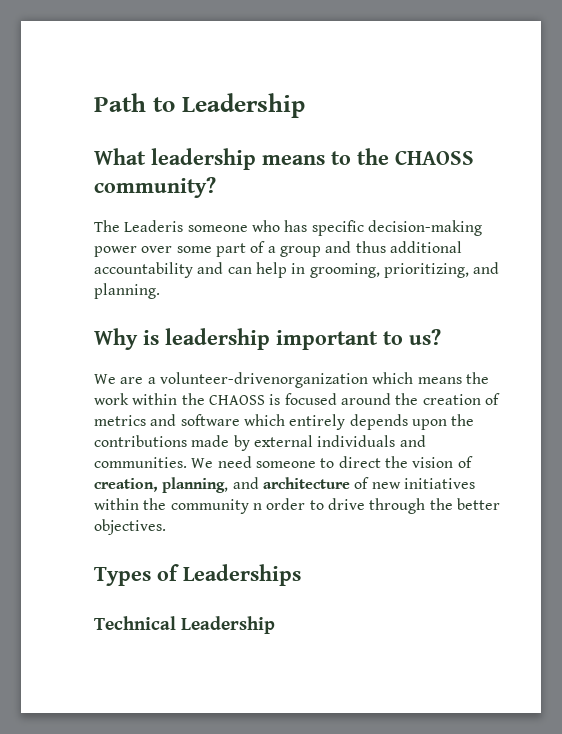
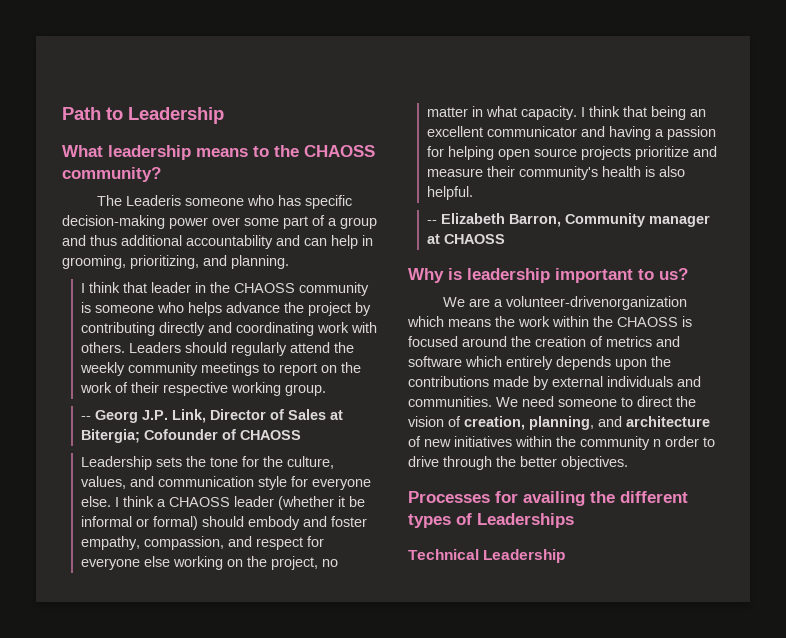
(160, 291) none -> [81,282,370,296] [81,302,372,316] [81,322,378,336] [81,342,355,356] [80,362,362,376] [80,382,327,396] [81,409,344,423] [81,429,302,443] [81,456,335,470] [81,476,372,490] [81,496,366,510] [81,516,368,530] [81,536,325,550] [81,556,339,570] [427,106,707,120] [427,126,717,140] [427,146,718,160] [427,166,686,180] [427,186,474,200] [427,213,711,227] [427,234,506,244] // I think that leader in the CHAOSS community is someone who helps advance the project by contributing directly and coordinating work with others. Leaders should regularly attend the weekly community meetings to report on the work of their respective working group. // -- Georg J.P. Link, Director of Sales at Bitergia; Cofounder of CHAOSS // Leadership sets the tone for the culture, values, and communication style for everyone else. I think a CHAOSS leader (whether it be informal or formal) should embody and foster empathy, compassion, and respect for everyone else working on the project, no matter in what capacity. I think that being an excellent communicator and having a passion for helping open source projects prioritize and measure their community's health is also helpful. // -- Elizabeth Barron, Community manager at CHAOSS
[94,567,151,586] Types -> [408,491,688,506] [408,514,451,528] Processes for availing the different types

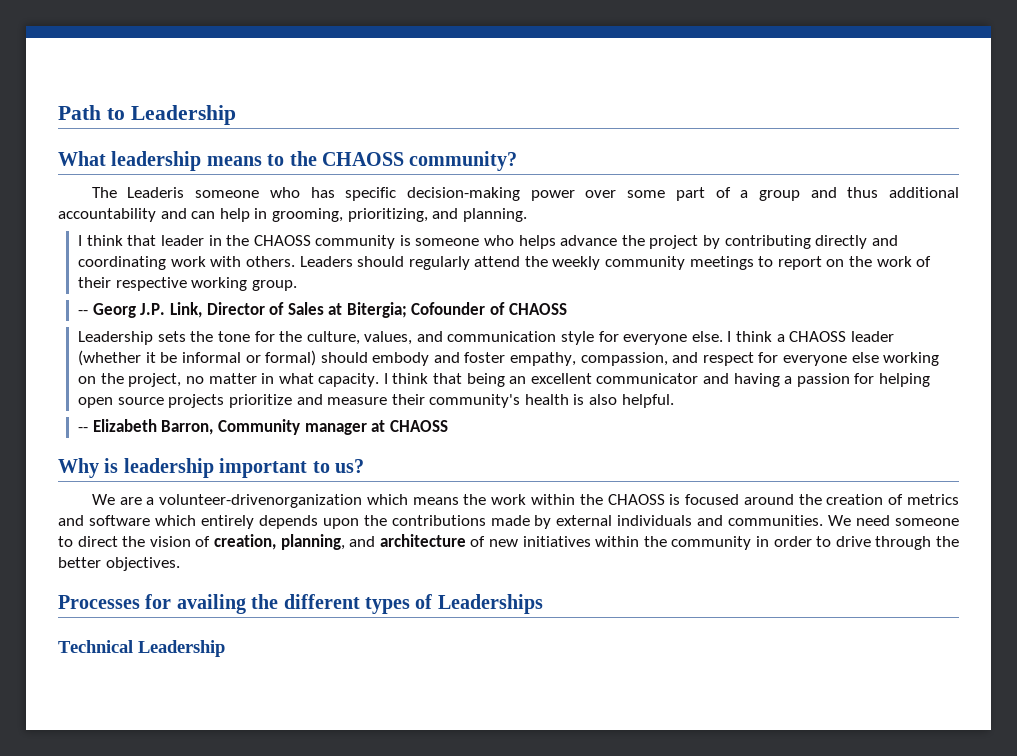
[653,439,661,447] n -> [756,536,770,547] in

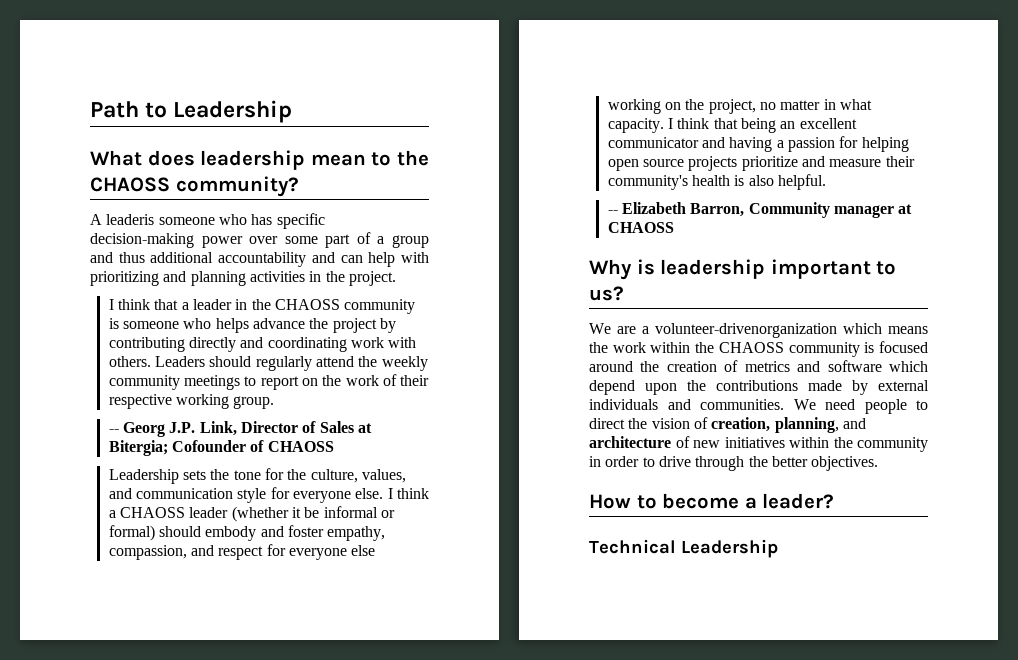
[111,151,262,171] leadership means -> [147,150,366,170] does leadership mean
[91,187,185,198] The Leaderis -> [90,214,155,225] A leaderis
[254,208,527,222] [78,235,157,246] in grooming, prioritizing, and planning. // I think that -> [401,252,429,263] [90,271,396,286] [108,299,189,310] with prioritizing and planning activities in the project. // I think that a
(665, 499) none -> [788,342,860,357] community
[200,515,318,529] entirely depends -> [589,380,635,395] depend
[895,518,959,526] someone -> [864,399,907,414] people
[58,594,543,614] Processes for availing the different types of Leaderships -> [589,493,835,509] How to become a leader?

